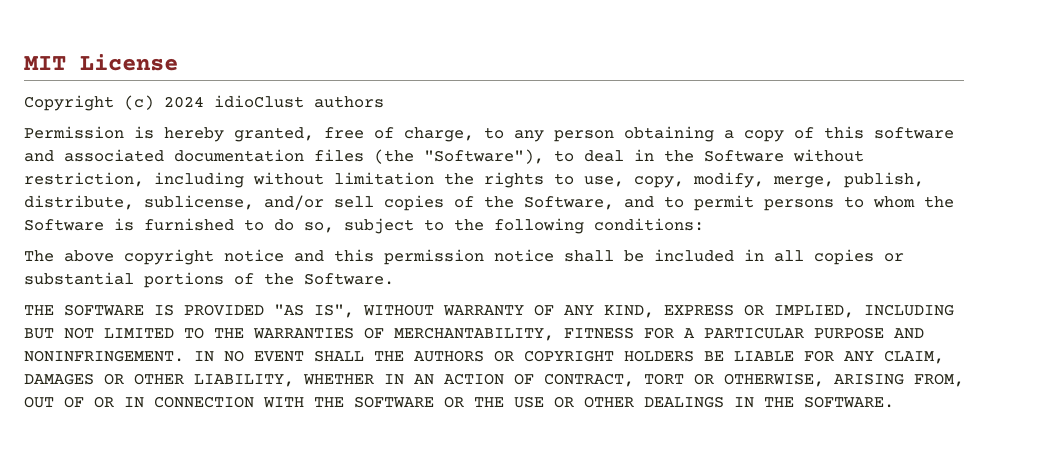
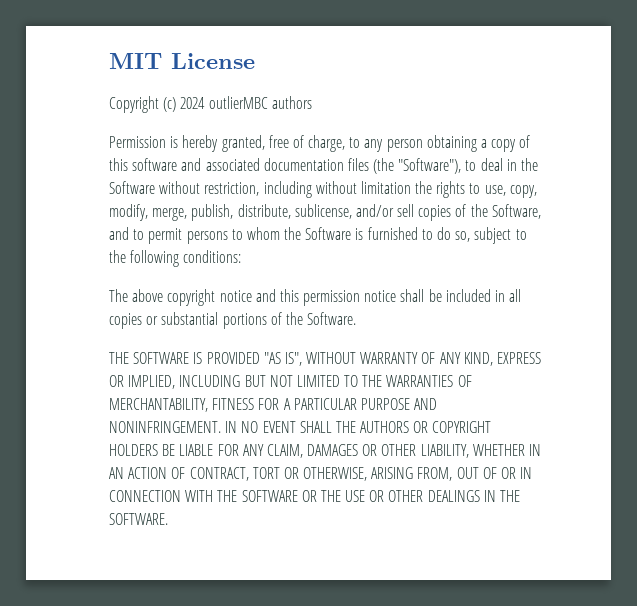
[214,95,304,108] idioClust -> [208,96,268,109] outlierMBC

